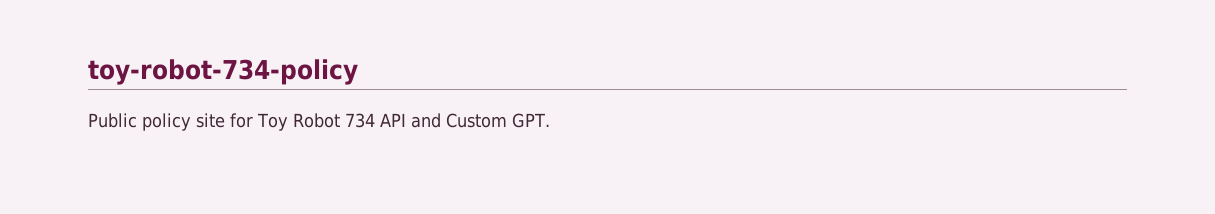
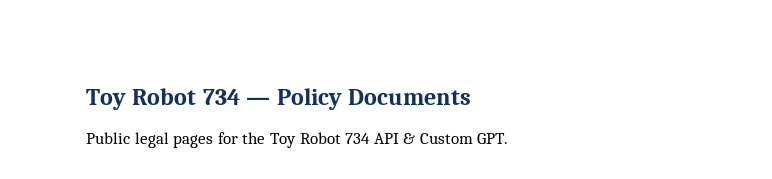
[88,59,358,85] [88,113,253,131] toy-robot-734-policy // Public policy site for -> [86,88,472,110] [86,132,266,148] Toy Robot 734 — Policy Documents // Public legal pages for the
[410,113,441,128] and -> [403,133,416,144] &

